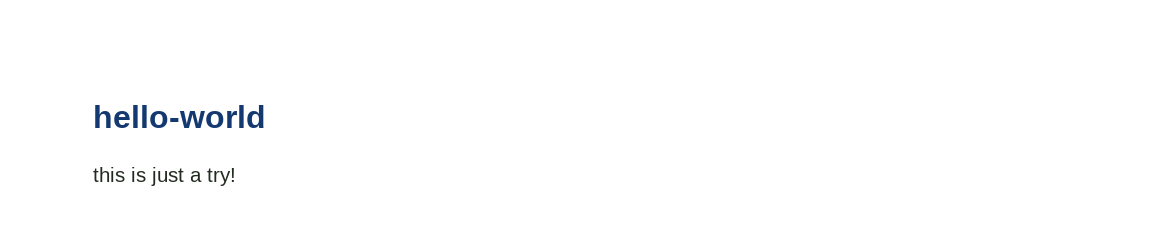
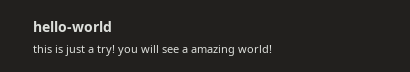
(236, 177) none -> [118,45,272,56] you will see a amazing world!

